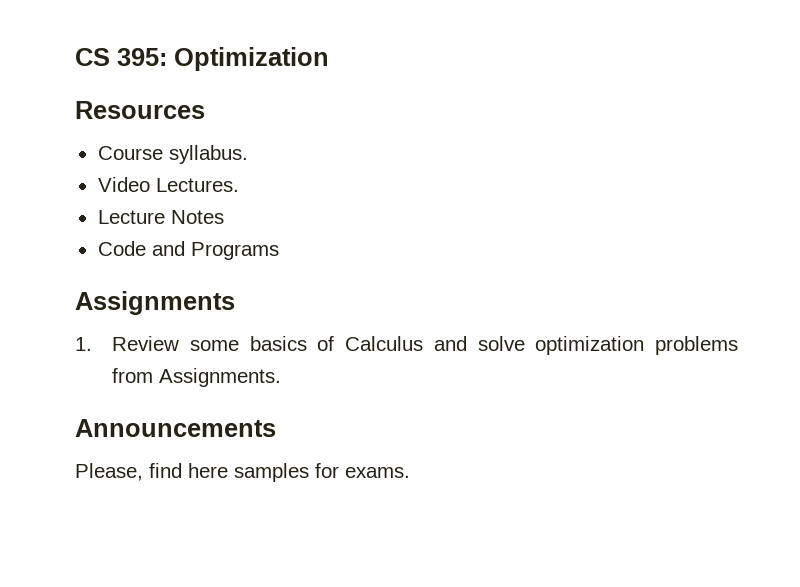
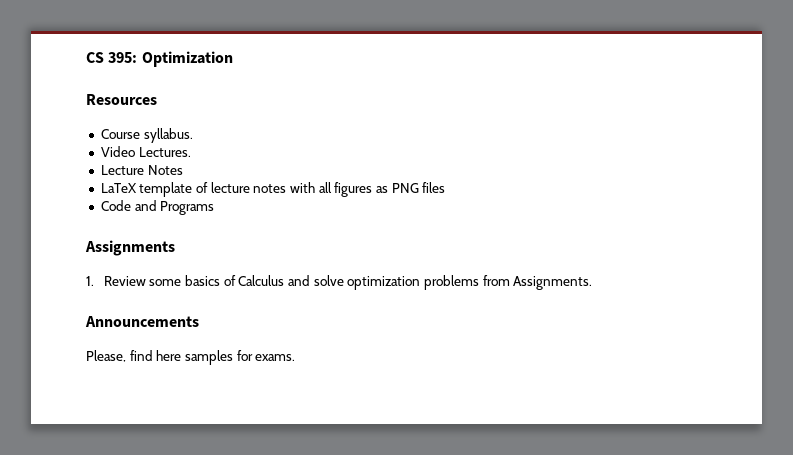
(224, 217) none -> [100,182,446,197] // LaTeX template of lecture notes with all figures as PNG files

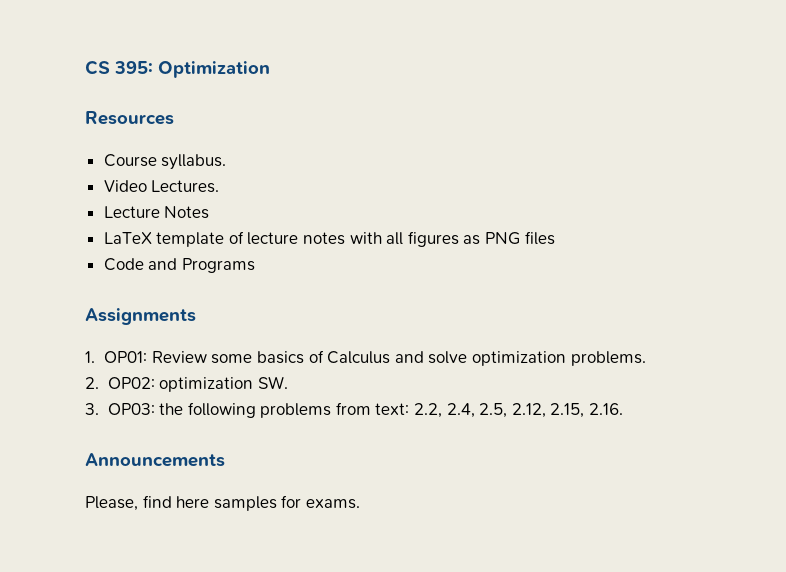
(94, 281) none -> [104,351,148,363] OP01:
[423,275,593,290] problems from Assignments. -> [570,351,646,366] [85,376,288,392] [85,402,623,418] problems. // 2. OP02: optimization SW. // 3. OP03: the following problems from text: 2.2, 2.4, 2.5, 2.12, 2.15, 2.16.

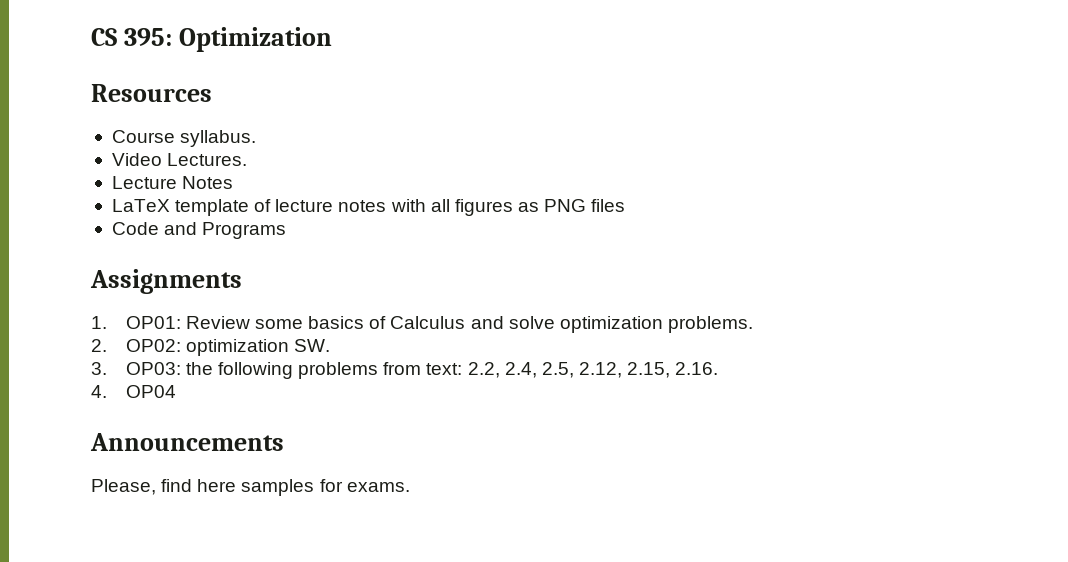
(623, 409) none -> [91,385,176,398] // 4. OP04

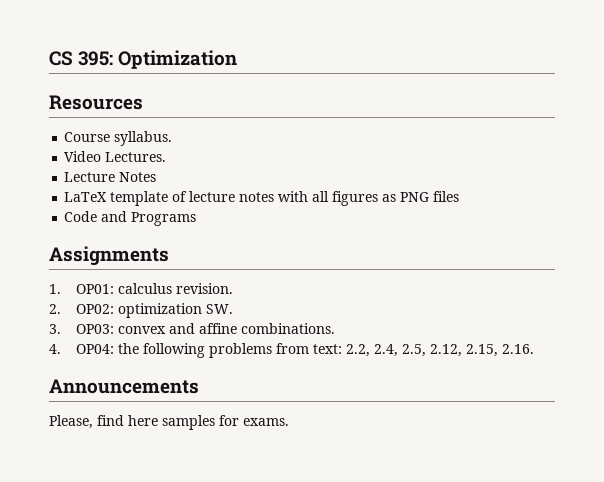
[185,316,753,333] Review some basics of Calculus and solve optimization problems. -> [117,283,233,294] calculus revision.
(181, 368) none -> [117,323,335,334] [49,344,114,354] convex and affine combinations. // 4. OP04:
[91,385,176,398] // 4. OP04 -> (534, 349) none

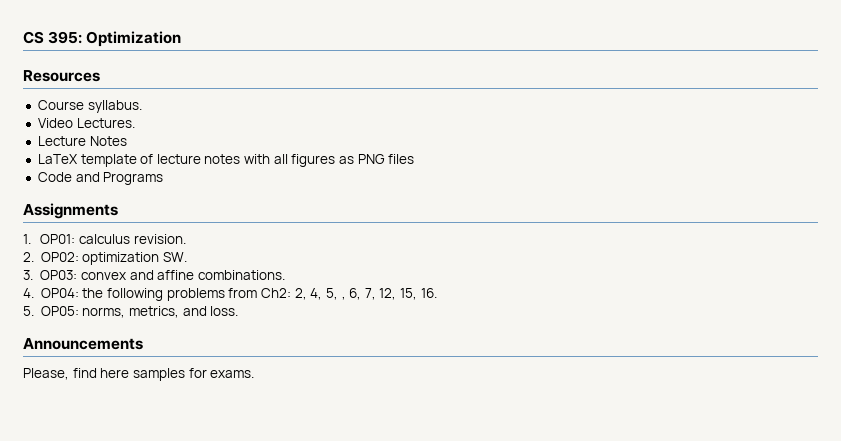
[312,344,534,357] text: 2.2, 2.4, 2.5, 2.12, 2.15, 2.16. -> [260,288,437,300] [23,306,239,318] Ch2: 2, 4, 5, , 6, 7, 12, 15, 16. // 5. OP05: norms, metrics, and loss.

